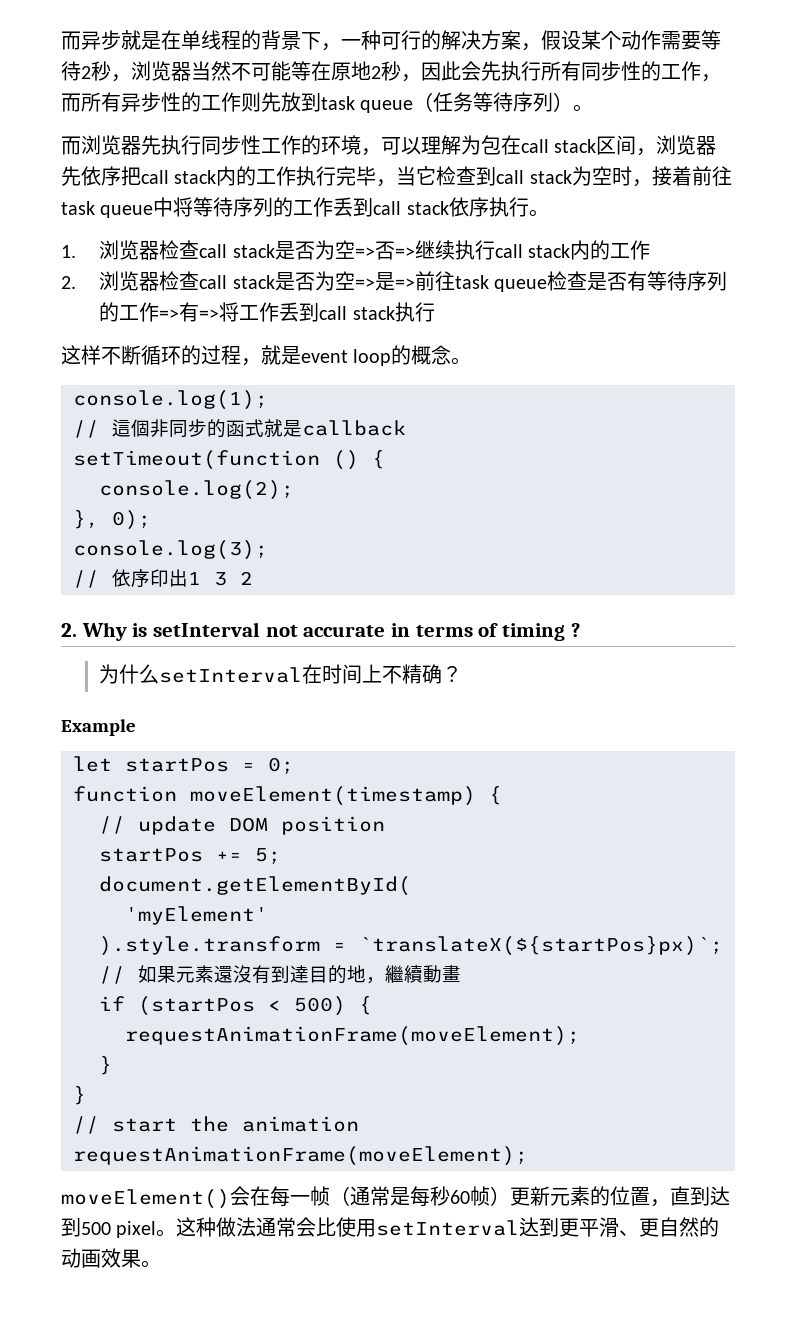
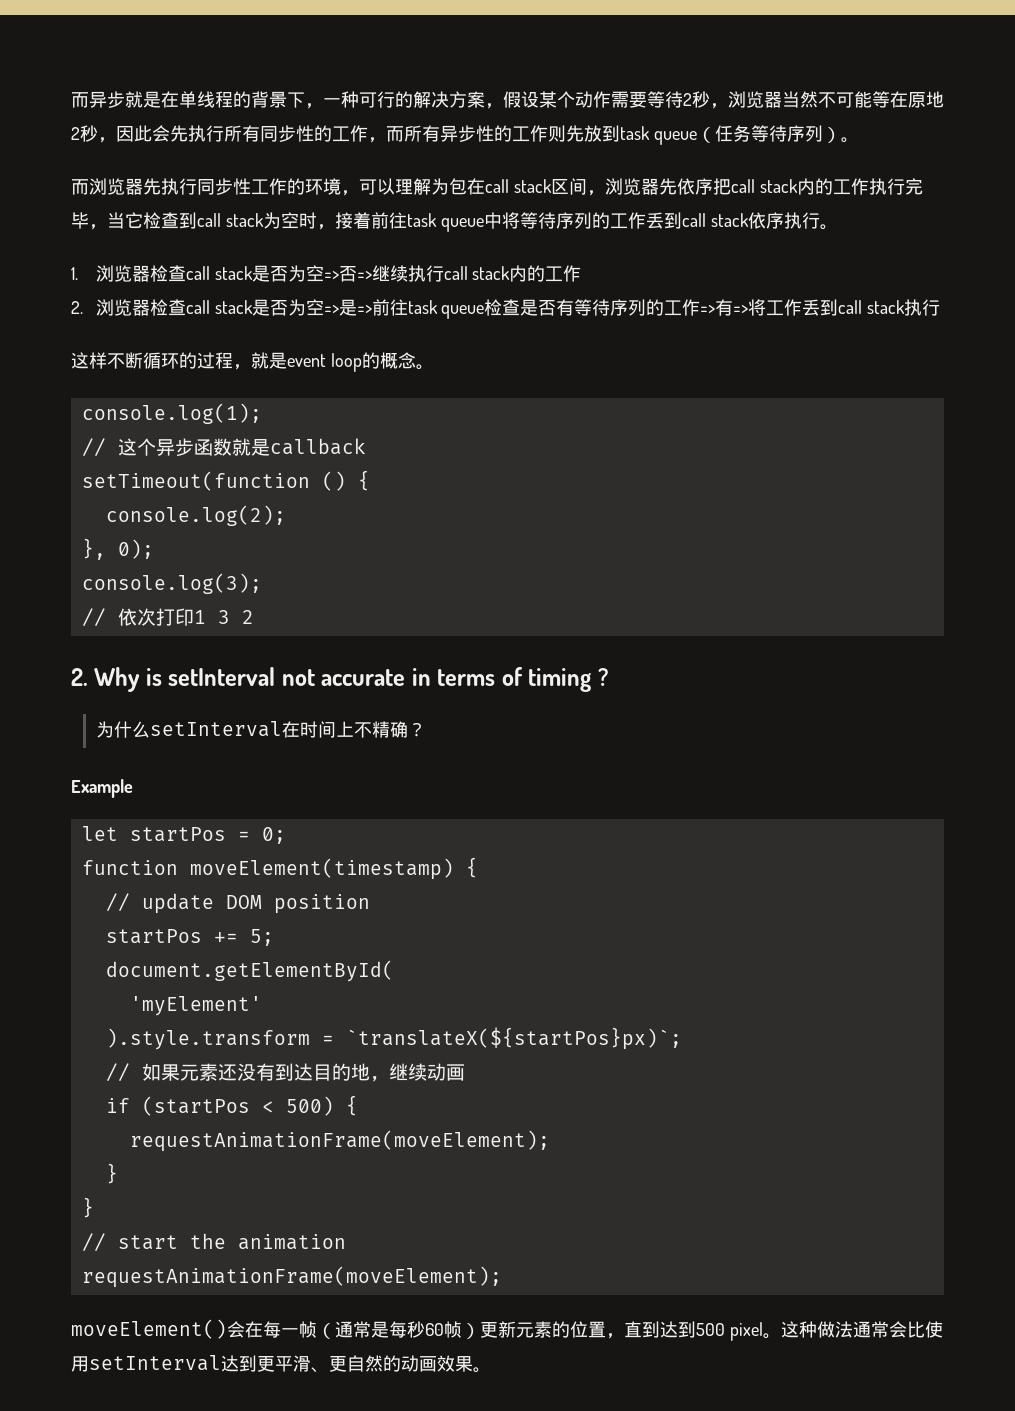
[112,419,264,438] 這個非同步的函式 -> [117,438,232,457] 这个异步函数
[131,569,188,588] 序印出 -> [136,608,194,626] 次打印
[214,965,461,984] 還沒有到達目的地，繼續動畫 -> [217,1063,465,1082] 还没有到达目的地，继续动画

